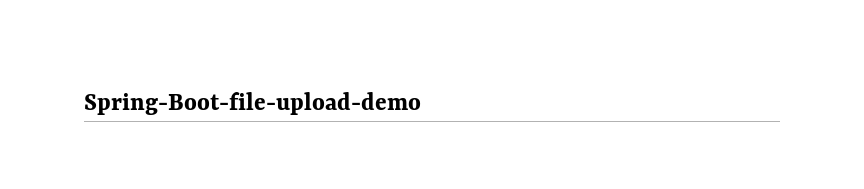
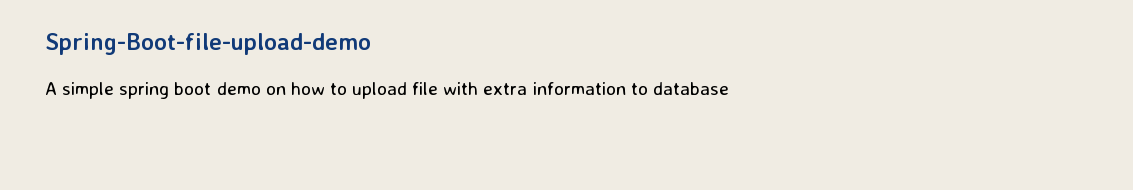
(421, 103) none -> [45,82,729,99] // A simple spring boot demo on how to upload file with extra information to database

